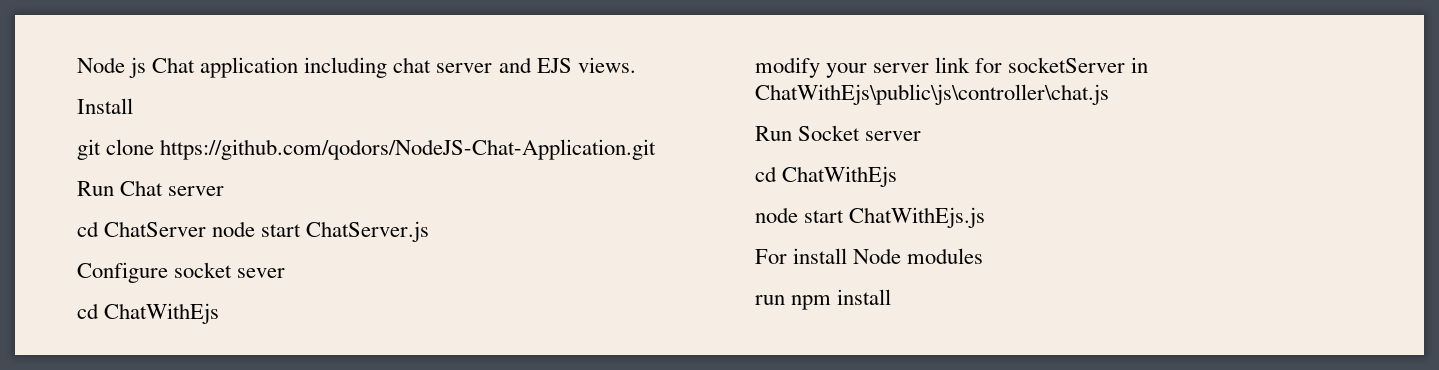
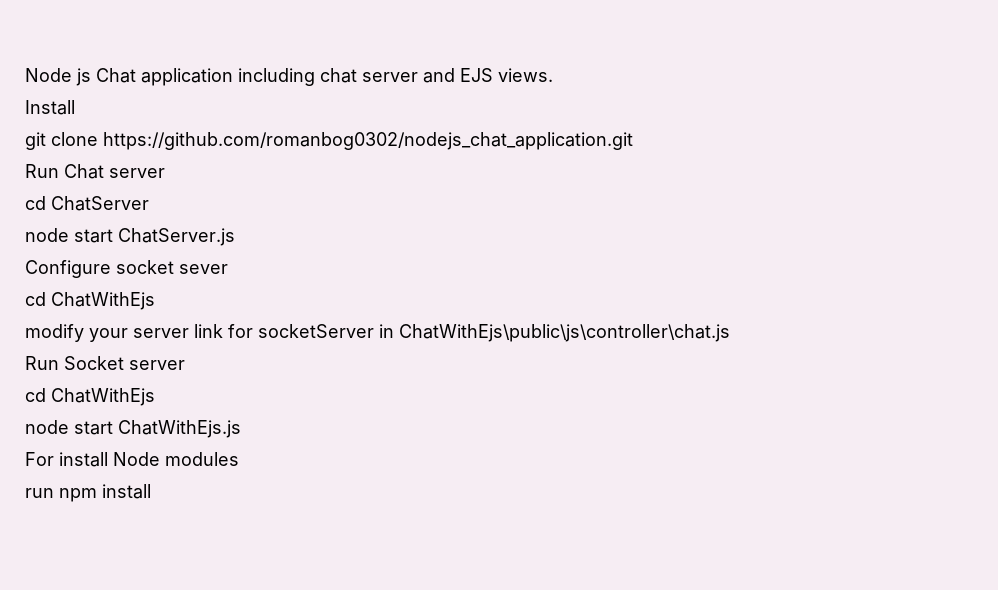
[160,139,657,160] https://github.com/qodors/NodeJS-Chat-Application.git -> [103,132,633,150] https://github.com/romanbog0302/nodejs_chat_application.git
(207, 229) none -> (149, 203) //

